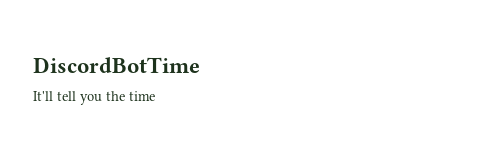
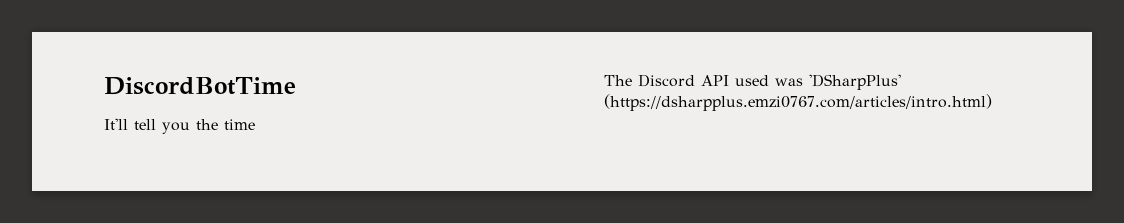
(155, 96) none -> [604,74,901,90] [604,94,992,111] // The Discord API used was 'DSharpPlus' (https://dsharpplus.emzi0767.com/articles/intro.html)

